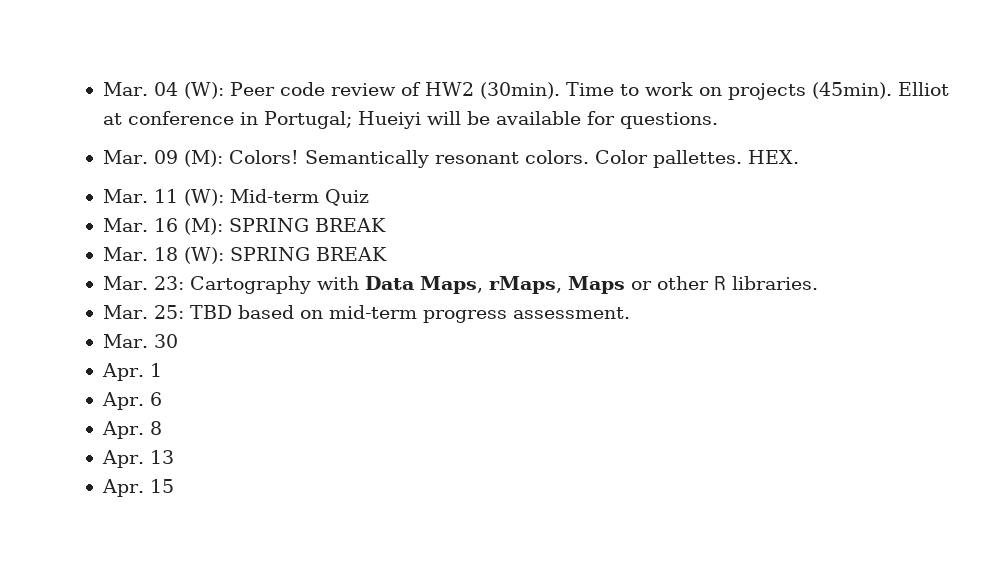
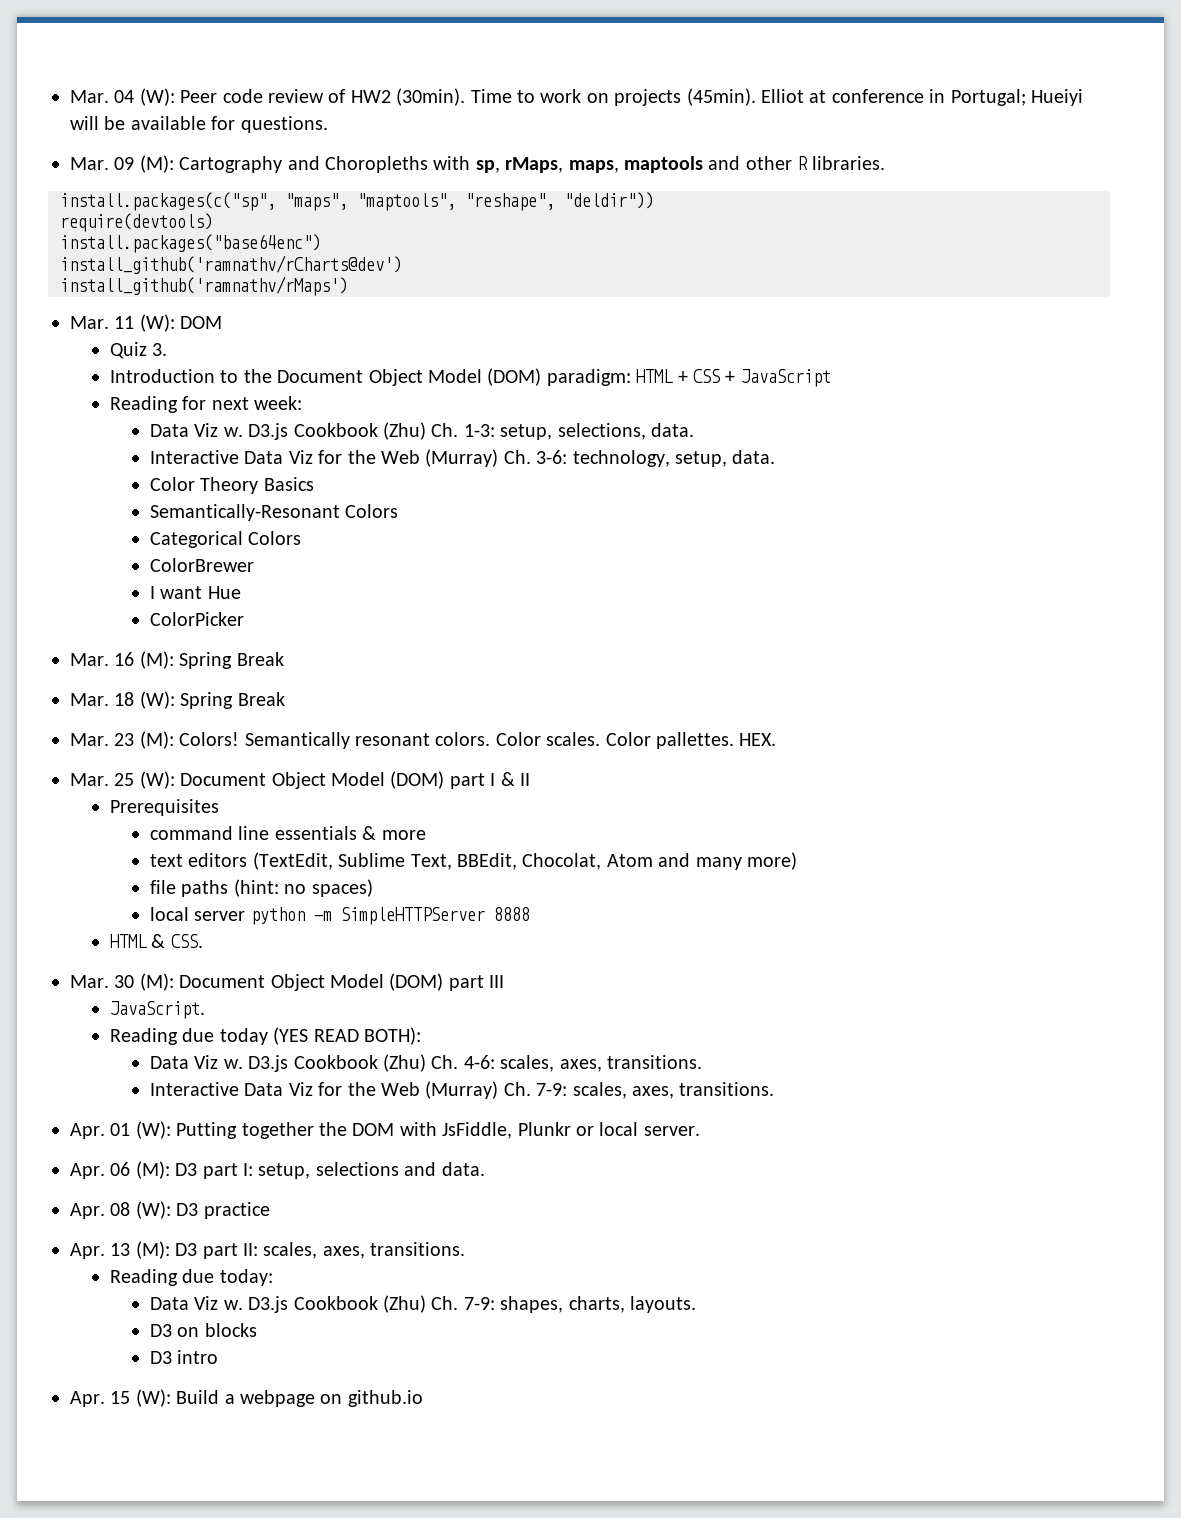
(223, 158) none -> [179,156,885,173] [60,192,654,211] [60,213,213,232] [60,234,321,253] [60,255,402,274] [60,276,348,296] [70,314,223,332] [109,342,168,359] [109,368,831,387] [109,396,303,413] [149,422,694,440] [149,449,776,467] [149,477,314,494] [149,504,399,521] [149,531,302,548] [149,558,254,572] [149,586,241,599] [149,612,244,626] [70,651,284,669] [70,691,285,709] [70,731,174,749] Cartography and Choropleths with sp, rMaps, maps, maptools and other R libraries. // install.packages(c("sp", "maps", "maptools", "reshape", "deldir")) // require(devtools) // install.packages("base64enc") // install_github('ramnathv/rCharts@dev') // install_github('ramnathv/rMaps') // Mar. 11 (W): DOM // Quiz 3. // Introduction to the Document Object Model (DOM) paradigm: HTML + CSS + JavaScript // Reading for next week: // Data Viz w. D3.js Cookbook (Zhu) Ch. 1-3: setup, selections, data. // Interactive Data Viz for the Web (Murray) Ch. 3-6: technology, setup, data. // Color Theory Basics // Semantically-Resonant Colors // Categorical Colors // ColorBrewer // I want Hue // ColorPicker // Mar. 16 (M): Spring Break // Mar. 18 (W): Spring Break // Mar. 23 (M):
(648, 157) none -> [546,732,651,746] scales. Color
[153,189,369,206] [102,218,386,235] [102,247,387,264] [102,276,818,294] [102,305,630,323] [102,334,178,348] [101,363,162,381] [101,392,162,410] [101,421,162,439] [101,450,174,468] [101,479,174,497] 11 (W): Mid-term Quiz // Mar. 16 (M): SPRING BREAK // Mar. 18 (W): SPRING BREAK // Mar. 23: Cartography with Data Maps, rMaps, Maps or other R libraries. // Mar. 25: TBD based on mid-term progress assessment. // Mar. 30 // Apr. 1 // Apr. 6 // Apr. 8 // Apr. 13 // Apr. 15 -> [114,771,530,789] [109,799,219,816] [149,826,426,840] [149,852,797,870] [149,879,373,897] [149,907,530,925] [109,934,203,948] [70,973,505,991] [109,1001,205,1019] [109,1027,421,1045] [149,1054,702,1072] [149,1081,775,1099] [70,1121,700,1139] [70,1161,485,1179] [70,1201,270,1219] [70,1241,466,1259] [109,1269,273,1286] [149,1295,696,1313] [149,1323,257,1337] [149,1350,219,1364] [70,1389,423,1407] 25 (W): Document Object Model (DOM) part I & II // Prerequisites // command line essentials & more // text editors (TextEdit, Sublime Text, BBEdit, Chocolat, Atom and many more) // file paths (hint: no spaces) // local server python -m SimpleHTTPServer 8888 // HTML & CSS. // Mar. 30 (M): Document Object Model (DOM) part III // JavaScript. // Reading due today (YES READ BOTH): // Data Viz w. D3.js Cookbook (Zhu) Ch. 4-6: scales, axes, transitions. // Interactive Data Viz for the Web (Murray) Ch. 7-9: scales, axes, transitions. // Apr. 01 (W): Putting together the DOM with JsFiddle, Plunkr or local server. // Apr. 06 (M): D3 part I: setup, selections and data. // Apr. 08 (W): D3 practice // Apr. 13 (M): D3 part II: scales, axes, transitions. // Reading due today: // Data Viz w. D3.js Cookbook (Zhu) Ch. 7-9: shapes, charts, layouts. // D3 on blocks // D3 intro // Apr. 15 (W): Build a webpage on github.io

